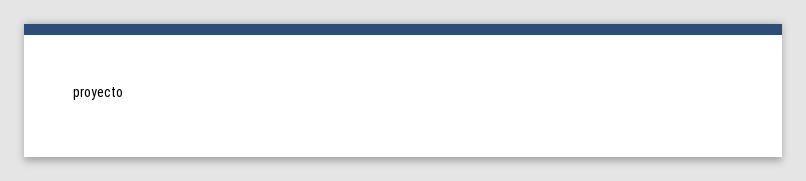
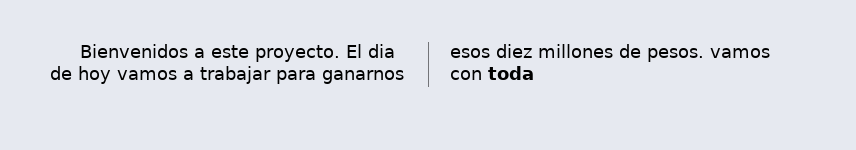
[73,87,123,100] proyecto -> [80,44,396,62] [50,66,404,84] [450,44,770,62] [450,66,534,80] Bienvenidos a este proyecto. El dia de hoy vamos a trabajar para ganarnos esos diez millones de pesos. vamos con toda

